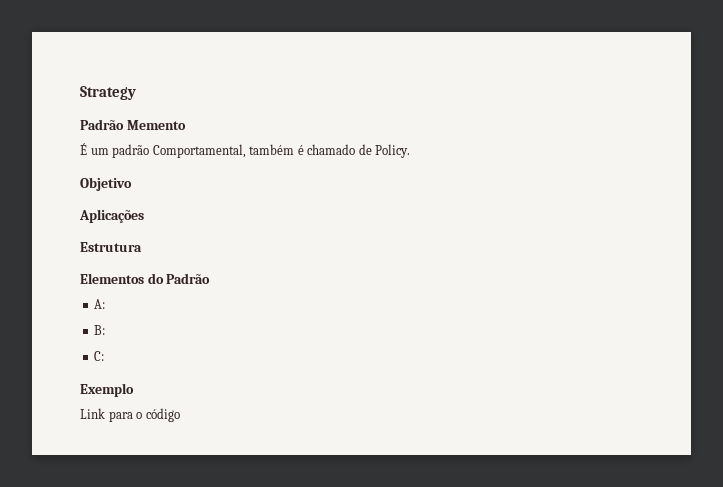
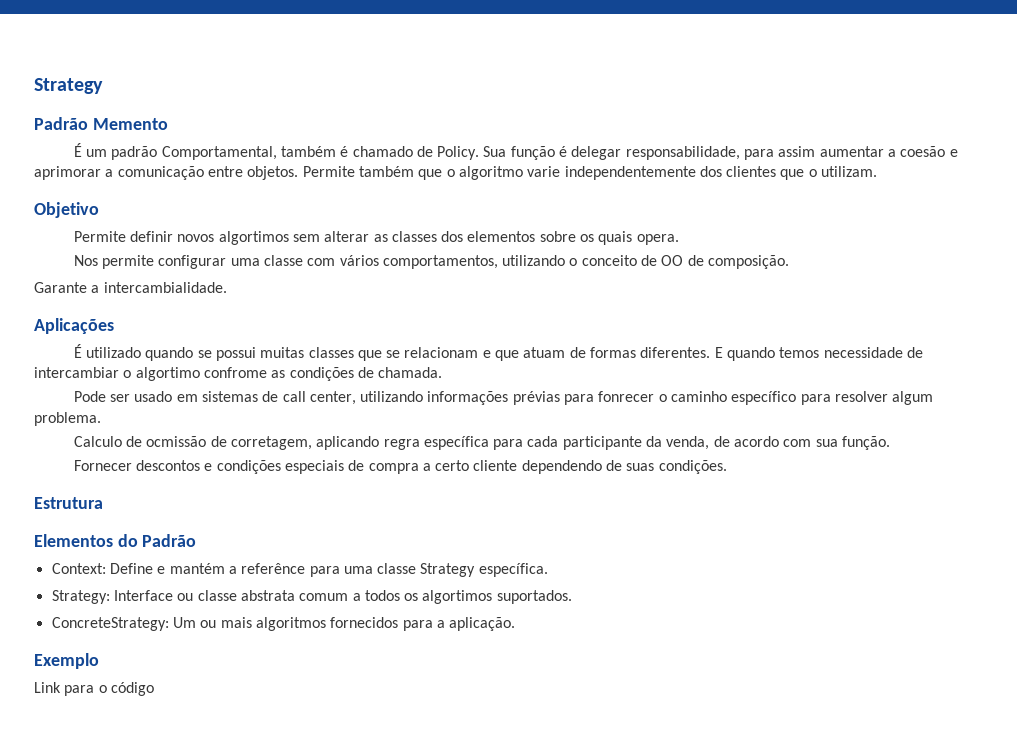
[80,177,132,191] [79,209,144,223] [80,242,142,252] [80,273,211,284] [94,299,106,309] [94,325,106,335] [94,351,105,361] // Objetivo // Aplicações // Estrutura // Elementos do Padrão // A: // B: // C: -> [483,146,958,160] [34,166,878,180] [34,202,99,218] [73,231,679,245] [73,255,790,269] [34,282,227,293] [34,318,114,334] [73,344,923,361] [34,367,443,381] [73,391,934,405] [34,412,101,426] [73,436,891,450] [73,460,727,474] [34,497,103,509] [34,534,197,547] [51,563,548,577] [51,590,572,604] [51,617,516,631] Sua função é delegar responsabilidade, para assim aumentar a coesão e aprimorar a comunicação entre objetos. Permite também que o algoritmo varie independentemente dos clientes que o utilizam. // Objetivo // Permite definir novos algortimos sem alterar as classes dos elementos sobre os quais opera. // Nos permite configurar uma classe com vários comportamentos, utilizando o conceito de OO de composição. // Garante a intercambialidade. // Aplicações // É utilizado quando se possui muitas classes que se relacionam e que atuam de formas diferentes. E quando temos necessidade de intercambiar o algortimo confrome as condições de chamada. // Pode ser usado em sistemas de call center, utilizando informações prévias para fonrecer o caminho específico para resolver algum problema. // Calculo de ocmissão de corretagem, aplicando regra específica para cada participante da venda, de acordo com sua função. // Fornecer descontos e condições especiais de compra a certo cliente dependendo de suas condições. // Estrutura // Elementos do Padrão // Context: Define e mantém a referênce para uma classe Strategy específica. // Strategy: Interface ou classe abstrata comum a todos os algortimos suportados. // ConcreteStrategy: Um ou mais algoritmos fornecidos para a aplicação.

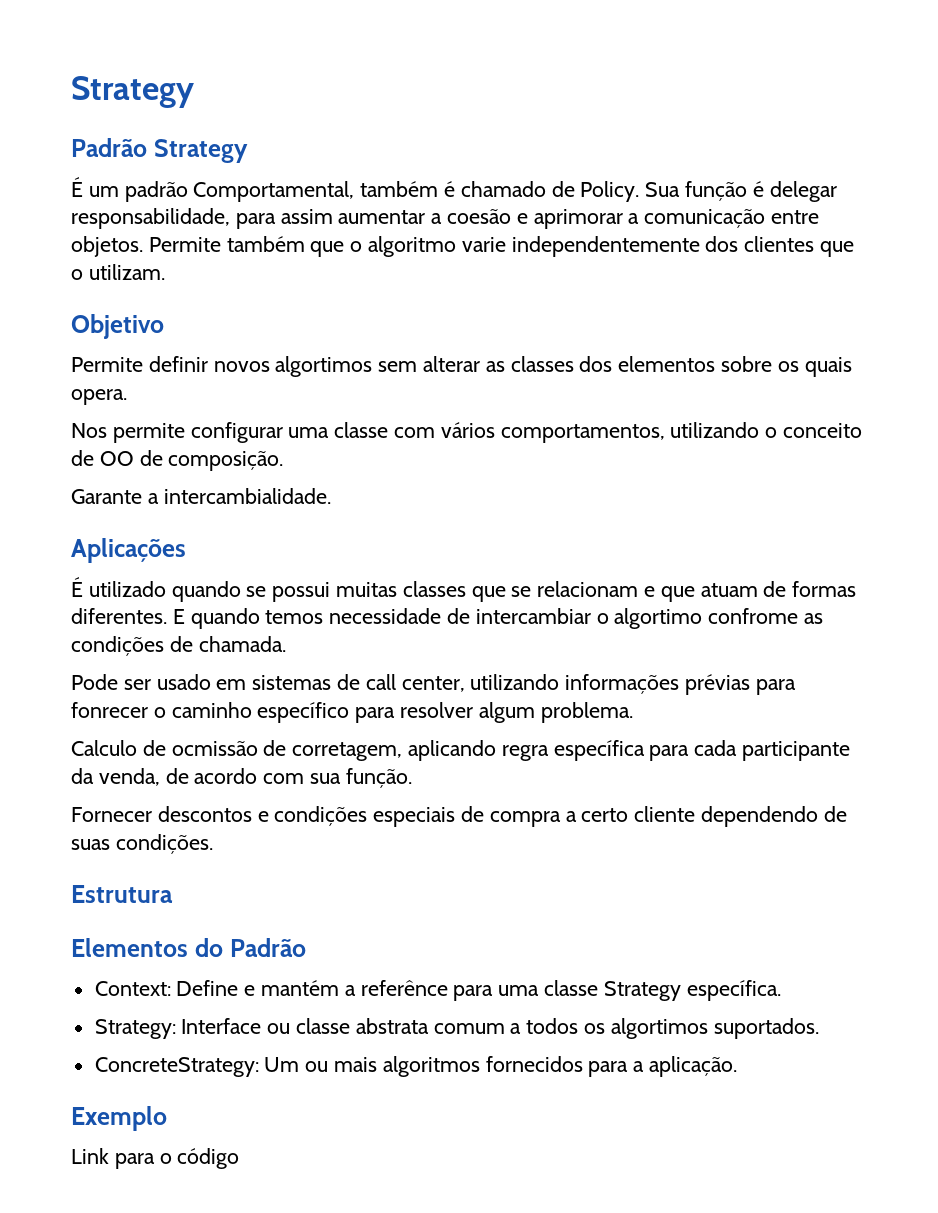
[92,118,168,130] Memento -> [153,139,248,163] Strategy

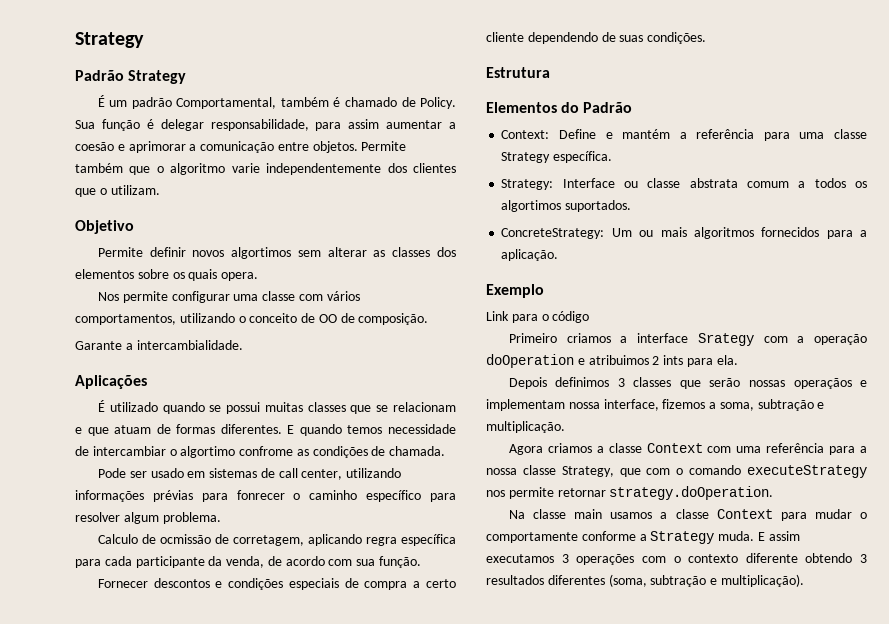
[360,980,448,996] referênce -> [696,129,755,139] referência
(240, 1158) none -> [508,333,867,346] [486,354,738,368] [508,377,867,389] [486,399,825,411] [486,421,565,433] [508,443,867,455] [486,465,867,478] [486,486,774,500] [508,509,867,521] [486,531,800,544] [486,553,867,565] [486,574,804,587] // Primeiro criamos a interface Srategy com a operação doOperation e atribuimos 2 ints para ela. // Depois definimos 3 classes que serão nossas operaçãos e implementam nossa interface, fizemos a soma, subtração e multiplicação. // Agora criamos a classe Context com uma referência para a nossa classe Strategy, que com o comando executeStrategy nos permite retornar strategy.doOperation. // Na classe main usamos a classe Context para mudar o comportamente conforme a Strategy muda. E assim executamos 3 operações com o contexto diferente obtendo 3 resultados diferentes (soma, subtração e multiplicação).

